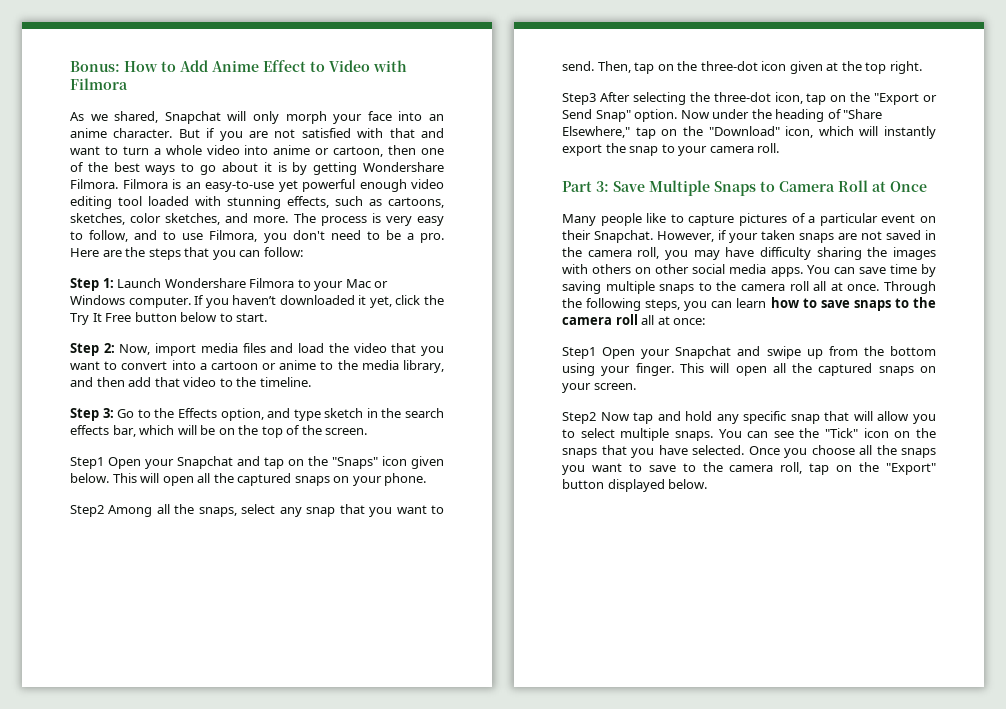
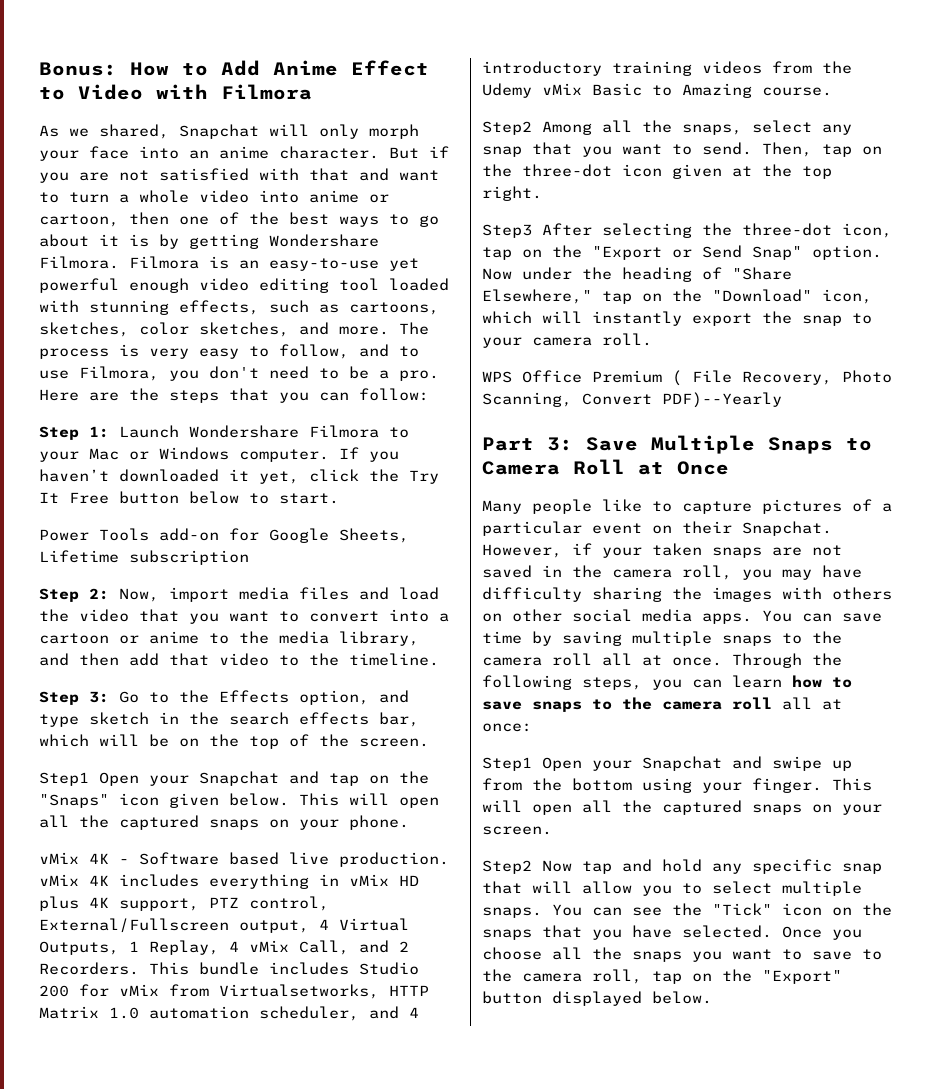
(268, 317) none -> [39,528,409,543] [39,550,249,565] // Power Tools add-on for Google Sheets, Lifetime subscription
(427, 479) none -> [39,852,449,867] [39,874,419,889] [39,896,329,911] [39,918,409,933] [39,940,409,955] [39,962,419,975] [39,984,429,999] [39,1006,419,1021] [482,61,852,76] [482,83,832,98] // vMix 4K - Software based live production. vMix 4K includes everything in vMix HD plus 4K support, PTZ control, External/Fullscreen output, 4 Virtual Outputs, 1 Replay, 4 vMix Call, and 2 Recorders. This bundle includes Studio 200 for vMix from Virtualsetworks, HTTP Matrix 1.0 automation scheduler, and 4 introductory training videos from the Udemy vMix Basic to Amazing course.
(780, 148) none -> [482,370,892,386] [482,392,782,408] // WPS Office Premium ( File Recovery, Photo Scanning, Convert PDF)--Yearly

